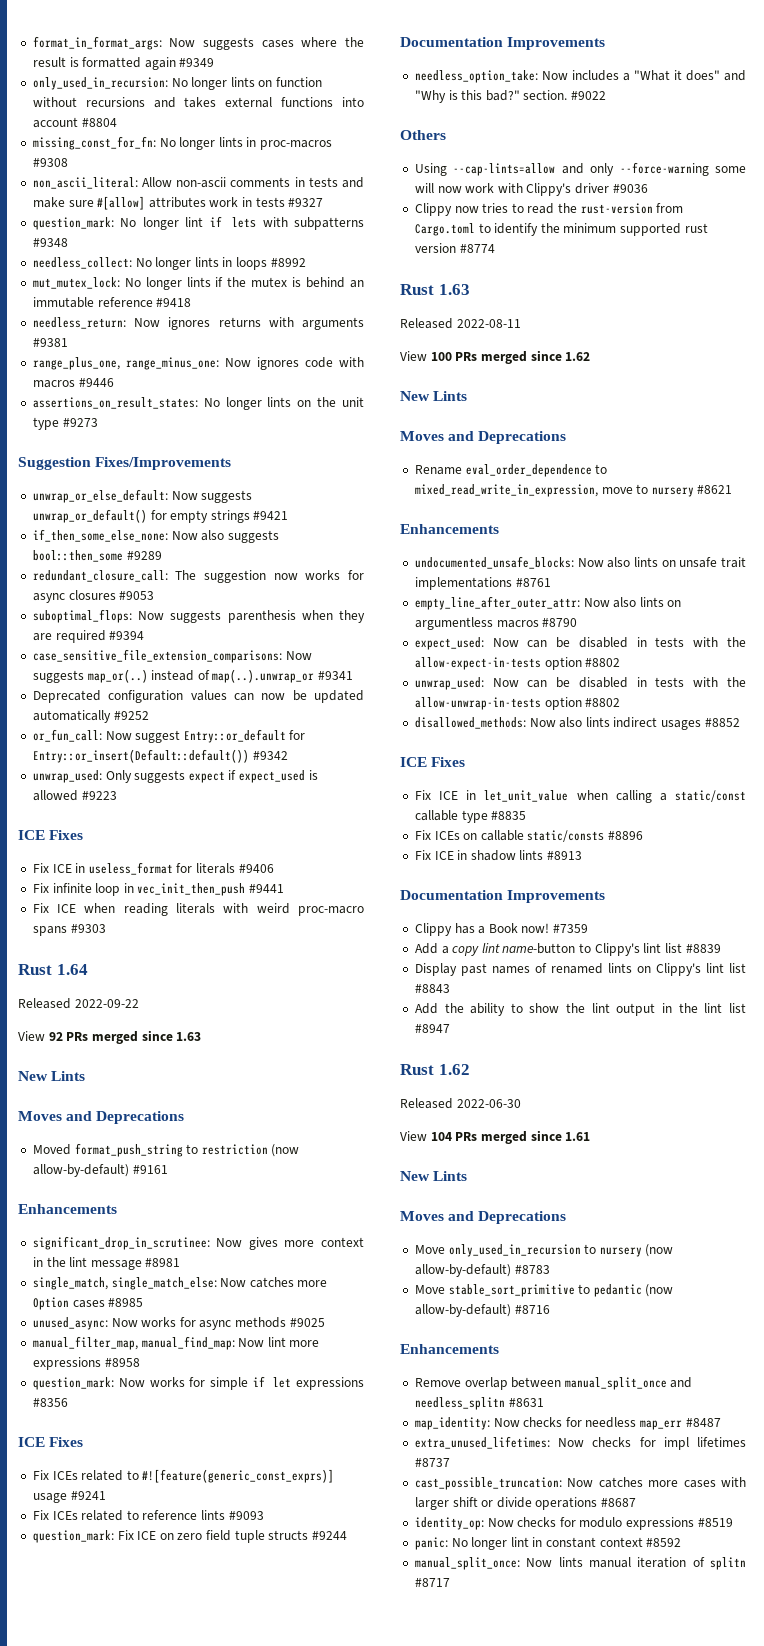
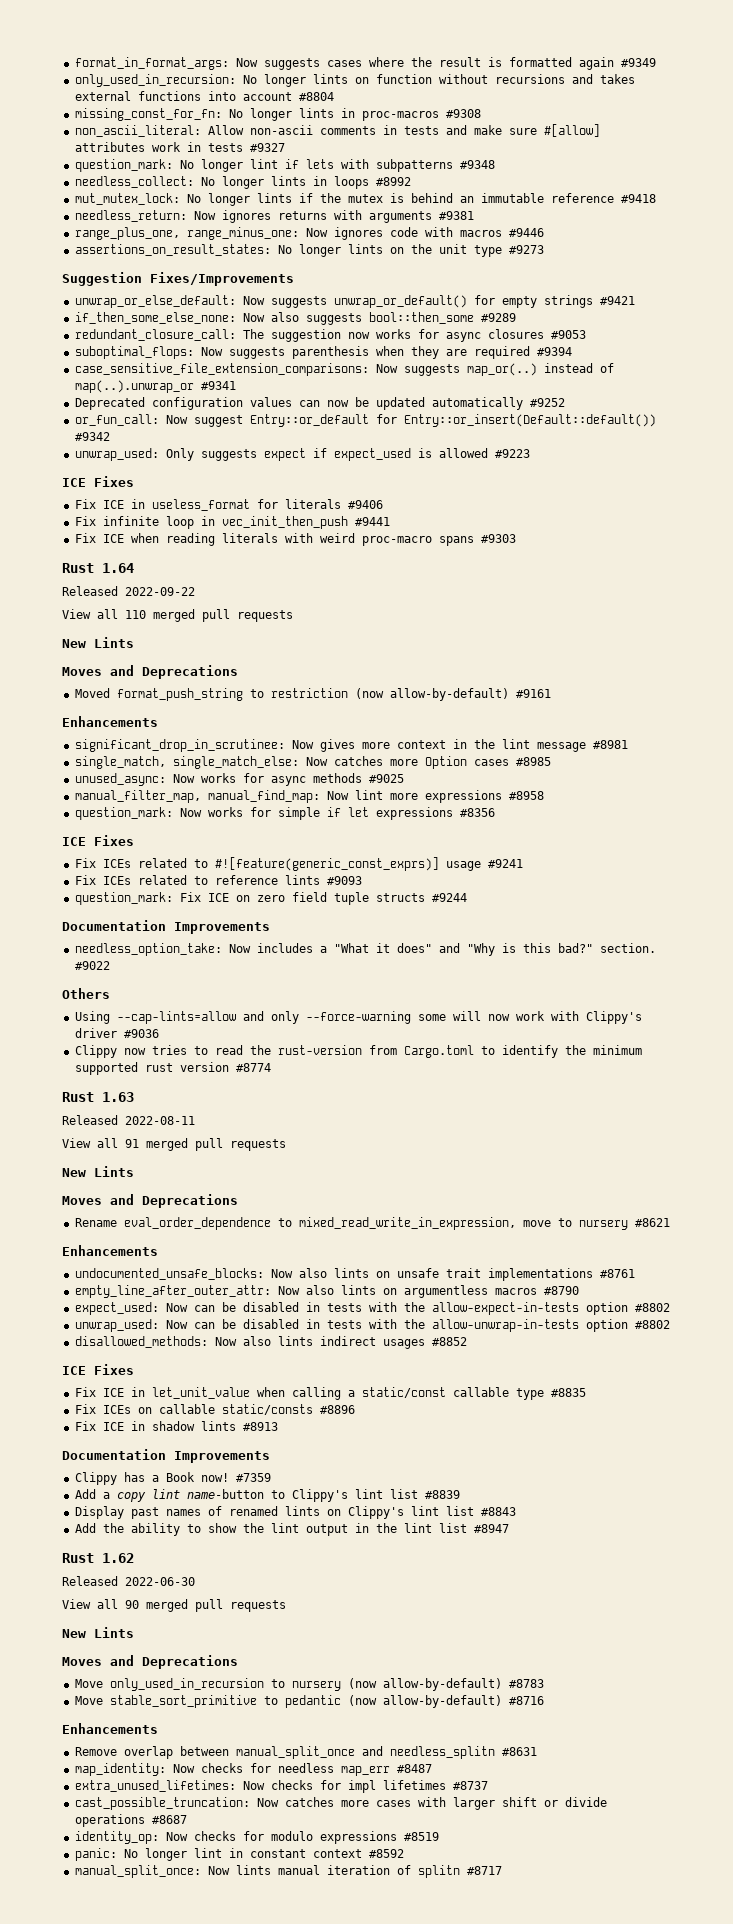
[48,1030,202,1044] 92 PRs merged since 1.63 -> [97,609,293,622] all 110 merged pull requests
[430,350,591,364] 100 PRs merged since 1.62 -> [97,1138,286,1151] all 91 merged pull requests
[430,1130,591,1144] 104 PRs merged since 1.61 -> [97,1599,286,1612] all 90 merged pull requests

